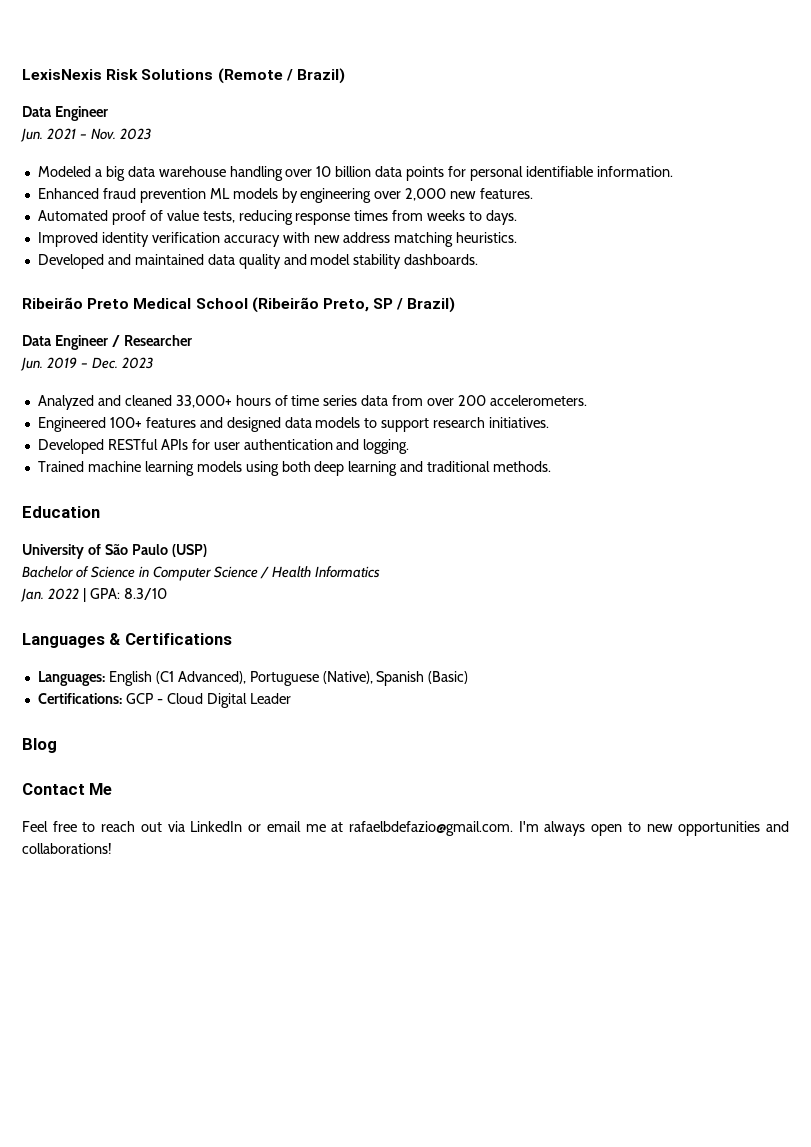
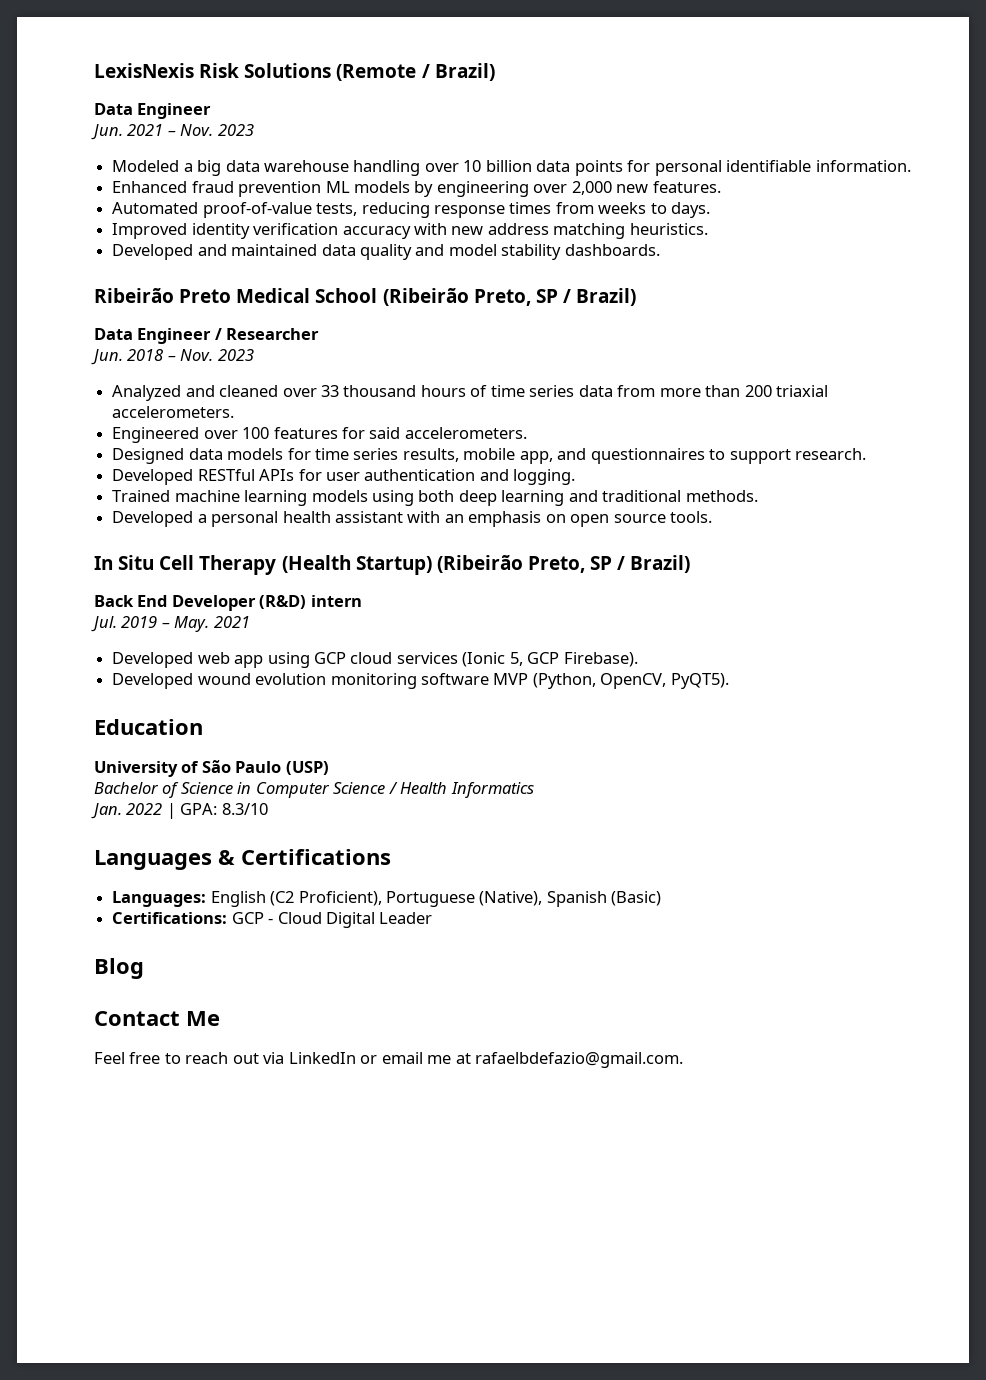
[111,210,199,225] proof of value -> [202,202,312,218] proof-of-value
[46,357,118,369] 2019 – Dec. -> [127,349,214,361] 2018 – Nov.
[175,395,232,408] 33,000+ -> [282,385,417,397] over 33 thousand
[427,395,587,406] [37,417,550,432] over 200 accelerometers. // Engineered 100+ features and designed data models to support research initiatives. -> [659,385,828,397] [112,406,235,418] [112,427,527,443] [112,448,867,464] more than 200 triaxial accelerometers. // Engineered over 100 features for said accelerometers. // Designed data models for time series results, mobile app, and questionnaires to support research.
(552, 466) none -> [112,511,713,527] [94,555,691,575] [94,595,362,611] [91,616,250,632] [112,652,638,668] [112,673,729,689] // Developed a personal health assistant with an emphasis on open source tools. // In Situ Cell Therapy (Health Startup) (Ribeirão Preto, SP / Brazil) // Back End Developer (R&D) intern // Jul. 2019 – May. 2021 // Developed web app using GCP cloud services (Ionic 5, GCP Firebase). // Developed wound evolution monitoring software MVP (Python, OpenCV, PyQT5).
[155,671,246,684] (C1 Advanced), -> [270,891,382,906] (C2 Proficient),
[518,821,789,836] [22,843,112,854] I'm always open to new opportunities and collaborations! -> (684, 1060) none

